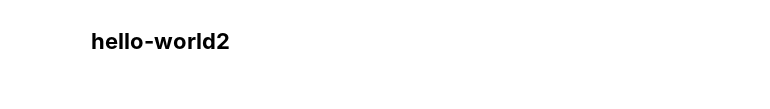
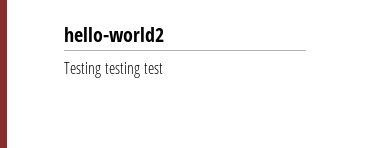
(230, 41) none -> [64,62,164,78] // Testing testing test

